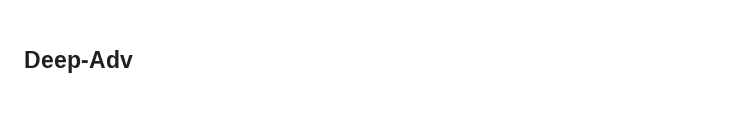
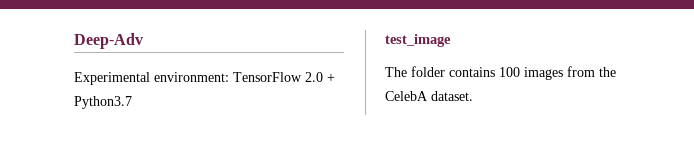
(133, 61) none -> [74,72,335,85] [74,96,132,109] [385,34,451,47] [385,66,616,80] [385,91,473,101] // Experimental environment: TensorFlow 2.0 + Python3.7 // test_image // The folder contains 100 images from the CelebA dataset.

